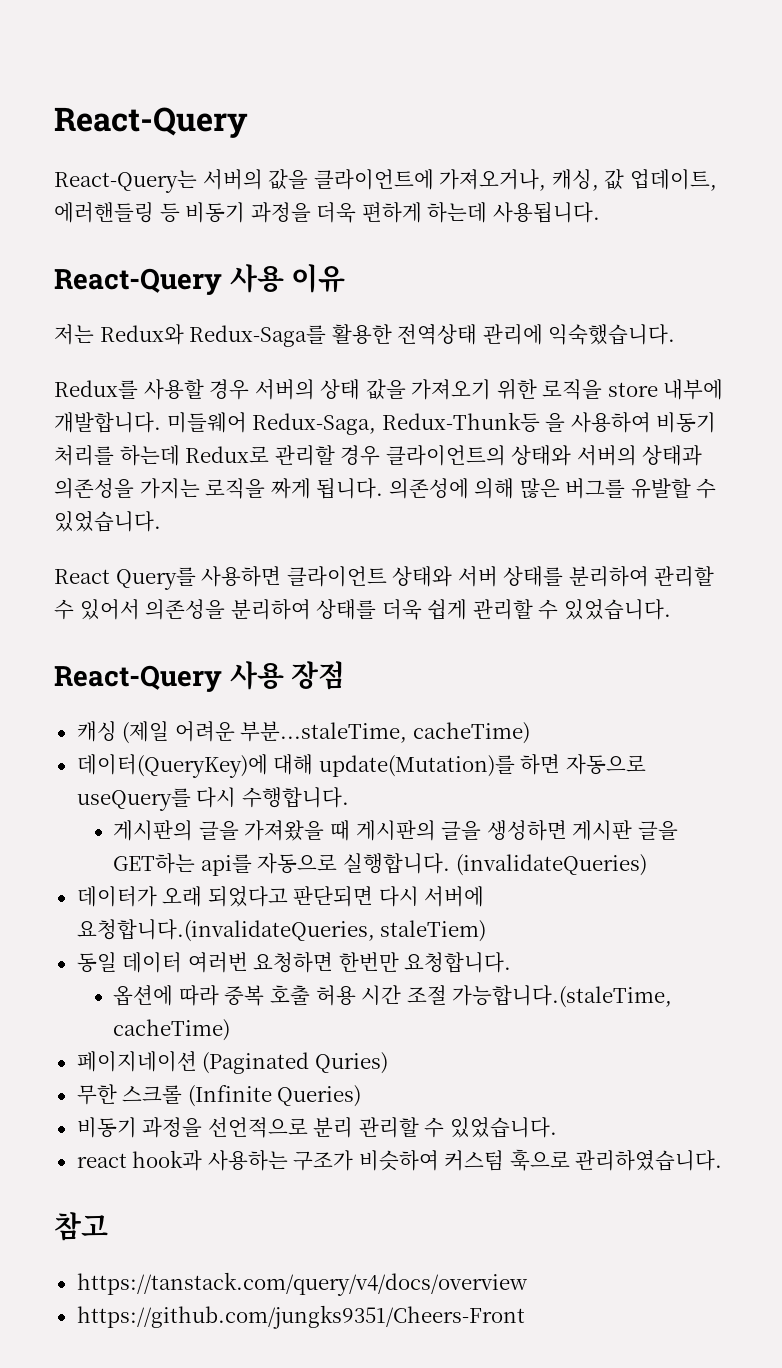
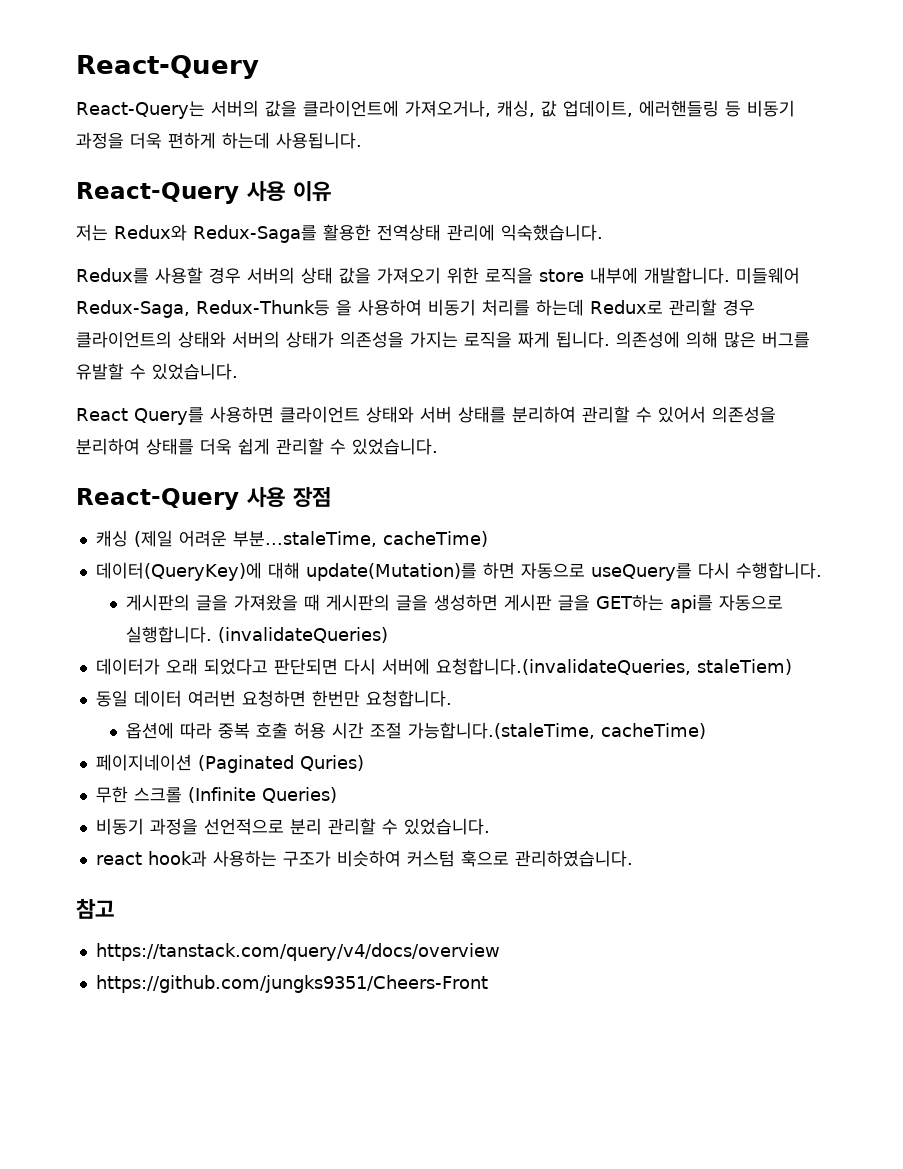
[642,445,703,466] 상태과 -> [286,331,334,348] 상태가

